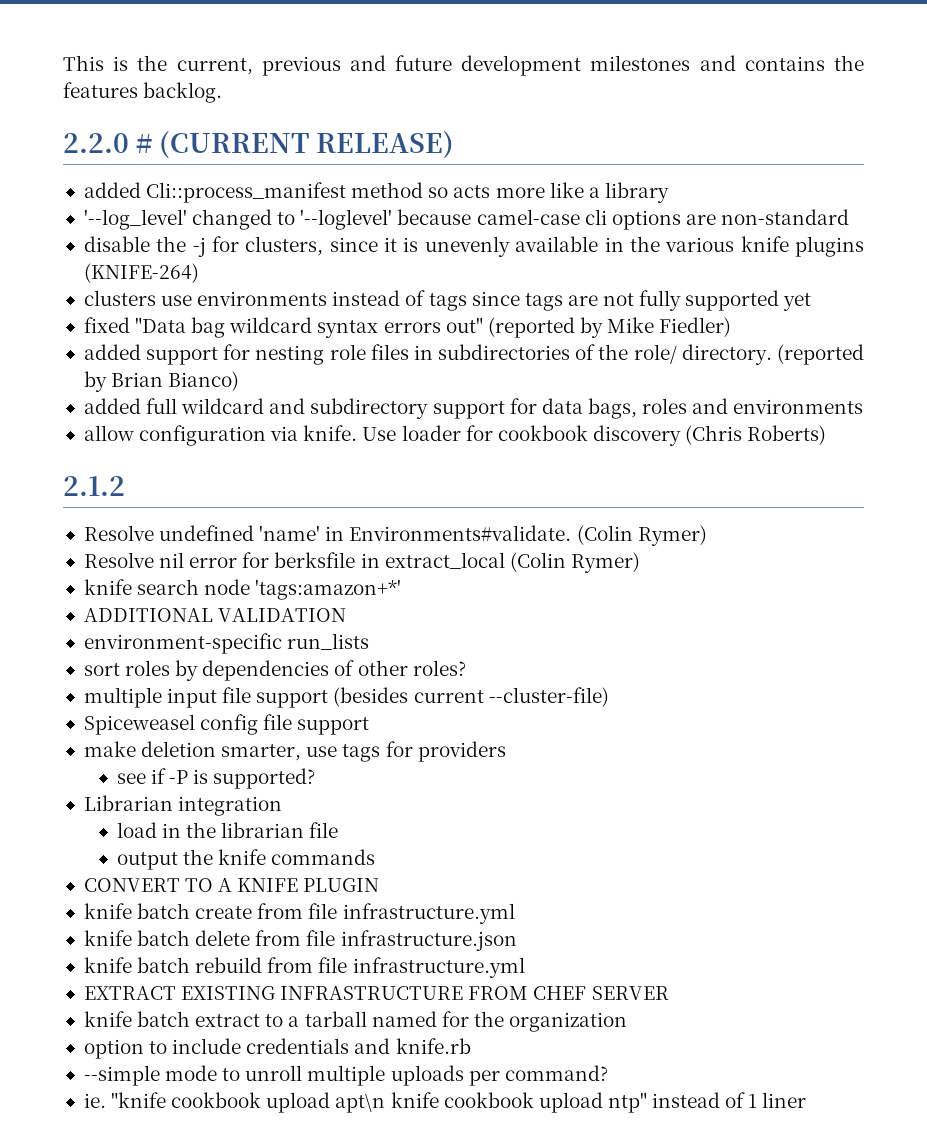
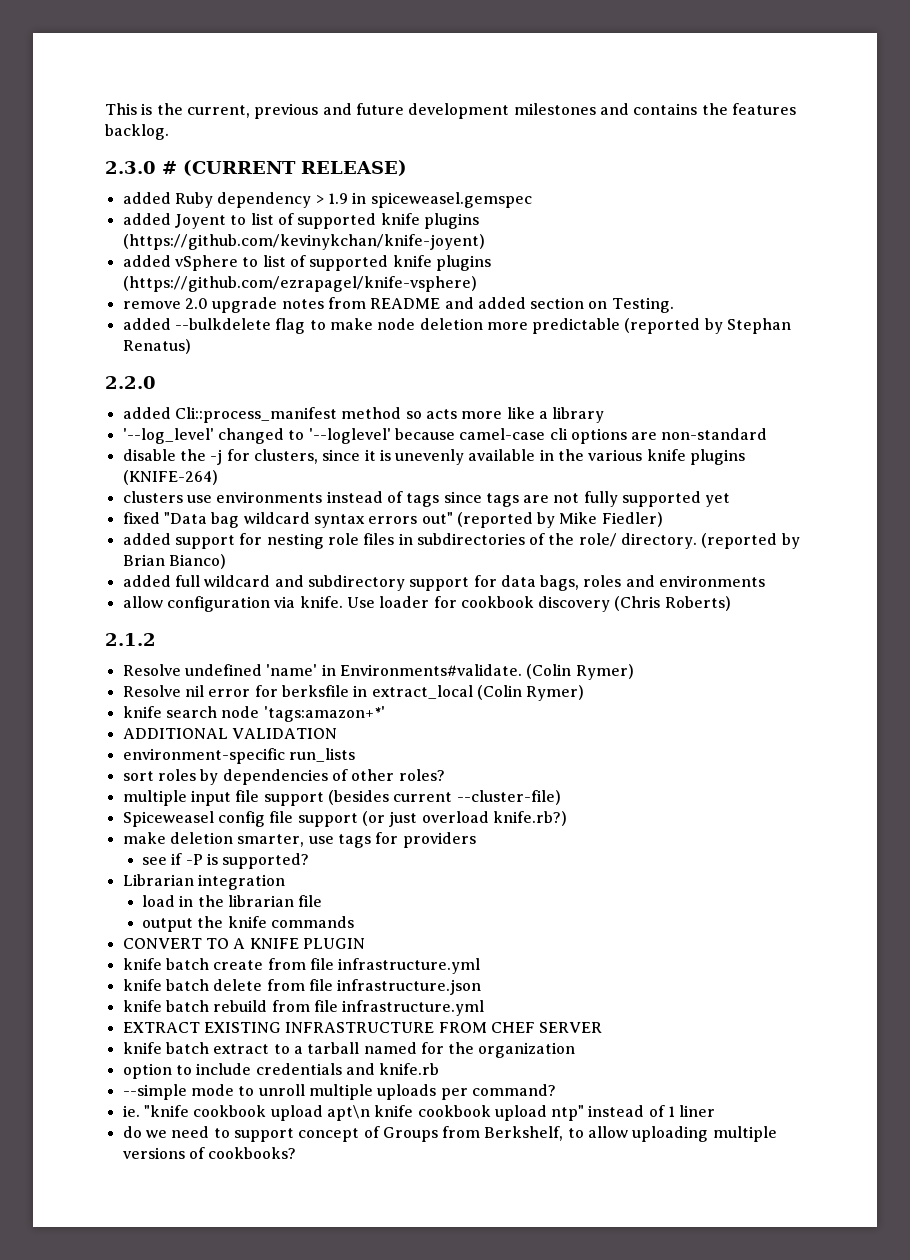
[63,133,129,153] 2.2.0 -> [105,161,156,174] 2.3.0
(455, 145) none -> [122,192,532,208] [122,213,479,229] [122,234,485,250] [122,255,491,271] [122,276,477,292] [122,297,674,313] [122,318,792,334] [122,339,191,354] [105,376,156,389] // added Ruby dependency > 1.9 in spiceweasel.gemspec // added Joyent to list of supported knife plugins (https://github.com/kevinykchan/knife-joyent) // added vSphere to list of supported knife plugins (https://github.com/ezrapagel/knife-vsphere) // remove 2.0 upgrade notes from README and added section on Testing. // added --bulkdelete flag to make node deletion more predictable (reported by Stephan Renatus) // 2.2.0
(370, 726) none -> [361,811,567,827] (or just overload knife.rb?)
(807, 1100) none -> [122,1126,777,1142] [122,1147,297,1159] // do we need to support concept of Groups from Berkshelf, to allow uploading multiple versions of cookbooks?

